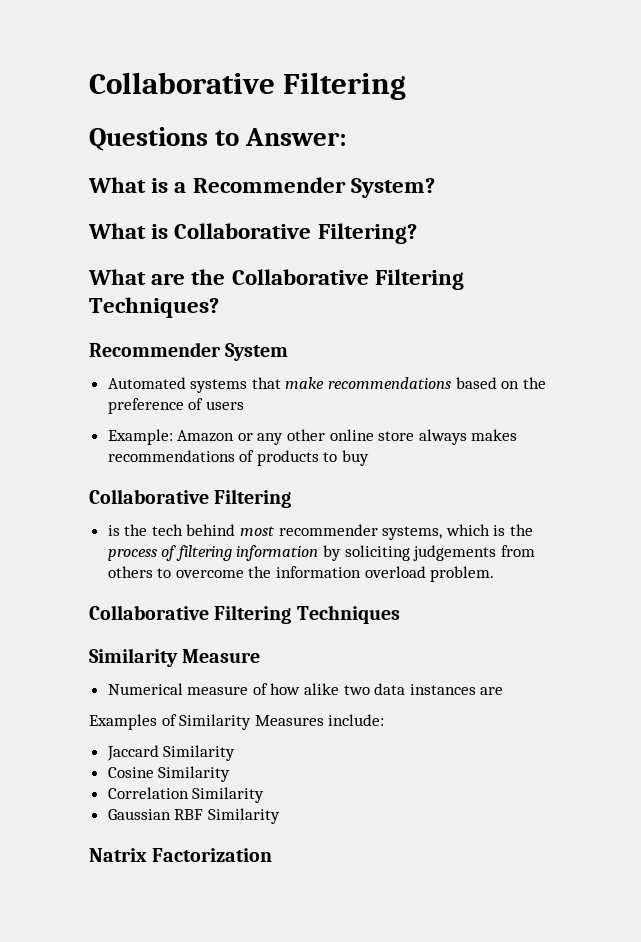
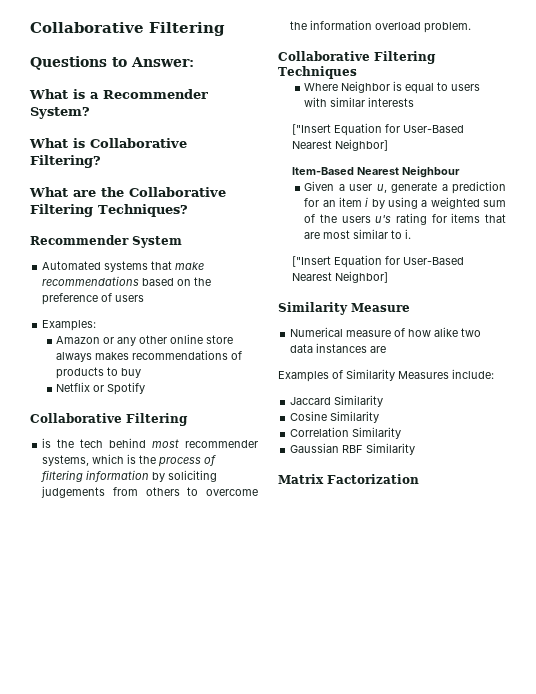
[107,429,173,445] Example: -> [42,320,97,331] Examples: //
(370, 458) none -> [56,382,146,395] // Netflix or Spotify
(400, 614) none -> [304,81,481,94] [304,97,415,107] [292,123,465,136] [292,139,389,151] [292,166,461,178] [304,181,506,194] [304,197,507,209] [304,213,506,225] [304,229,412,239] [292,255,465,268] [292,271,389,283] // Where Neighbor is equal to users with similar interests // ["Insert Equation for User-Based Nearest Neighbor] // Item-Based Nearest Neighbour // Given a user u, generate a prediction for an item i by using a weighted sum of the users u's rating for items that are most similar to i. // ["Insert Equation for User-Based Nearest Neighbor]
[89,848,147,862] Natrix -> [278,474,324,484] Matrix

